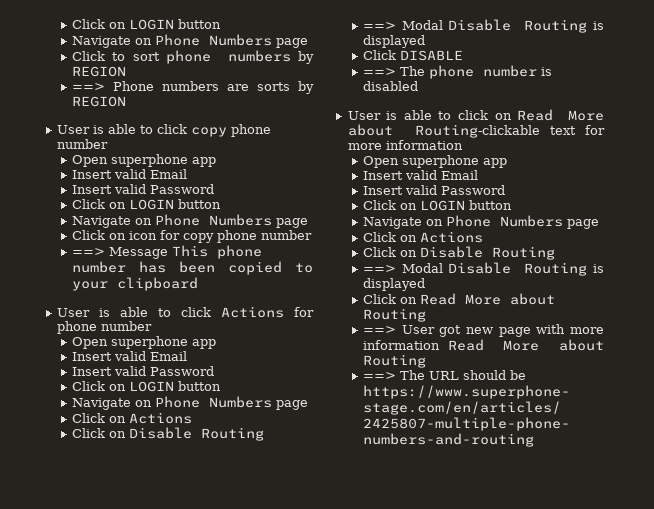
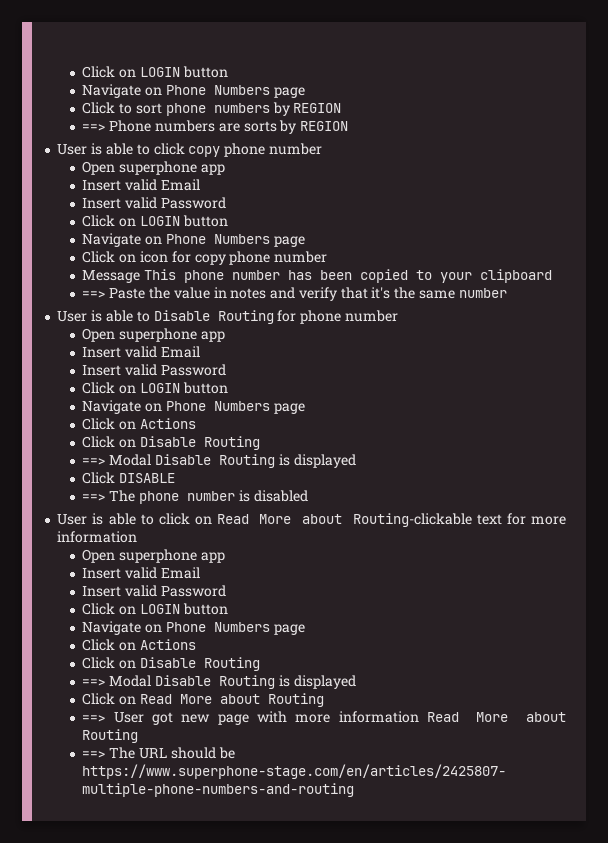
[72,248,106,256] ==> -> (328, 257) none
[56,306,284,318] // User is able to click Actions -> [82,287,507,301] [57,310,274,324] // ==> Paste the value in notes and verify that it's the same number // User is able to Disable Routing

